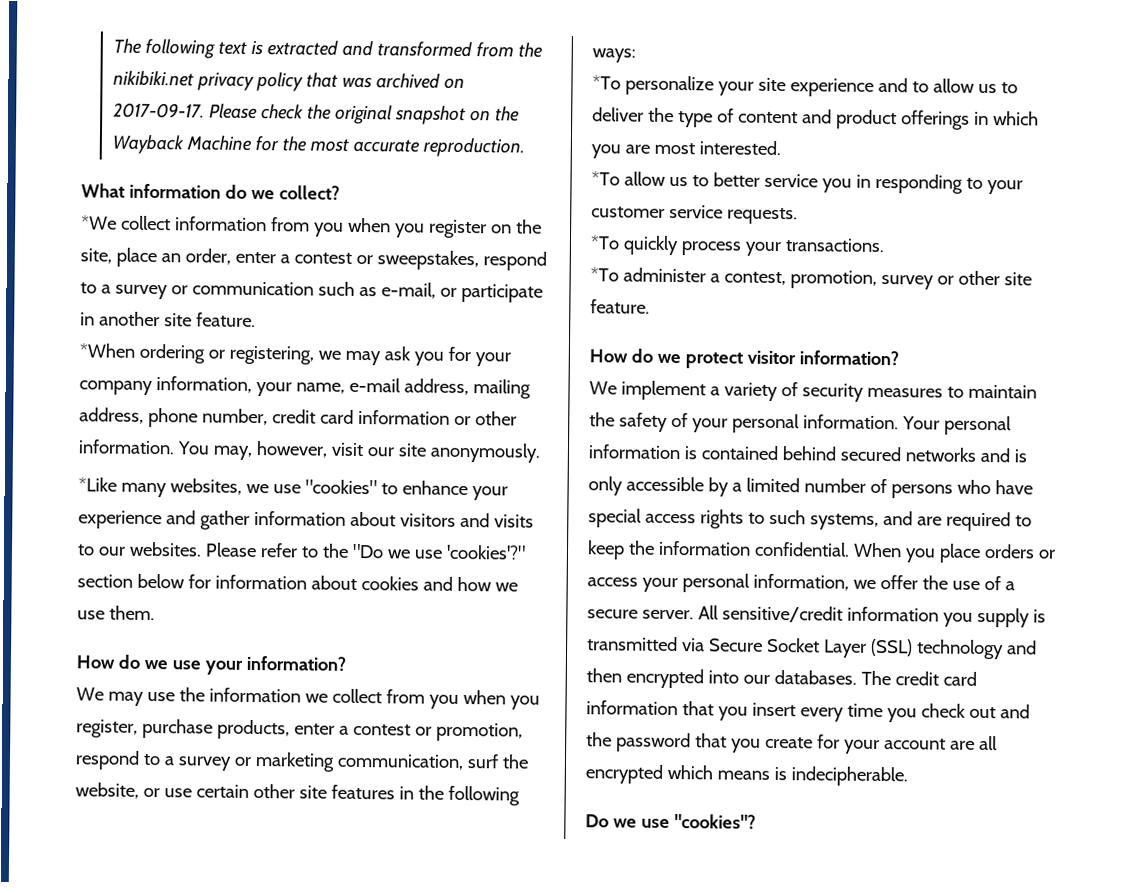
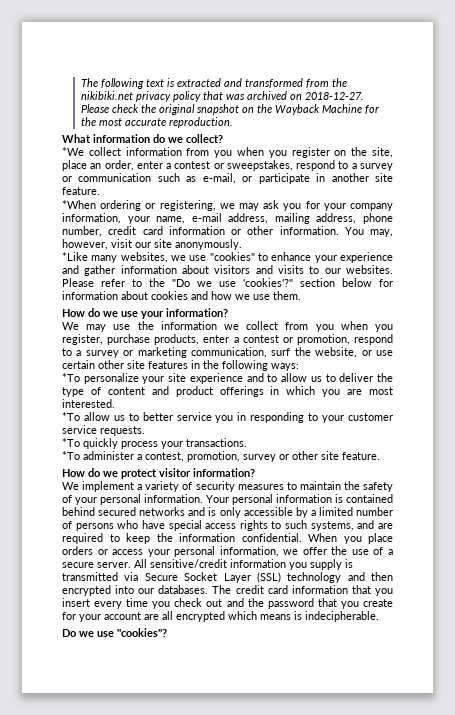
[112,102,205,119] 2017-09-17. -> [304,92,364,100] 2018-12-27.

